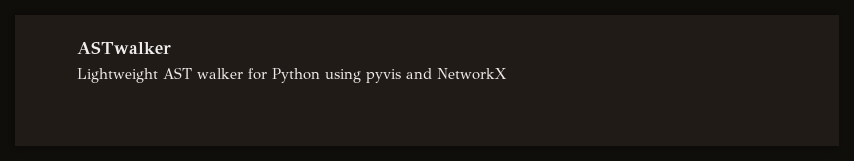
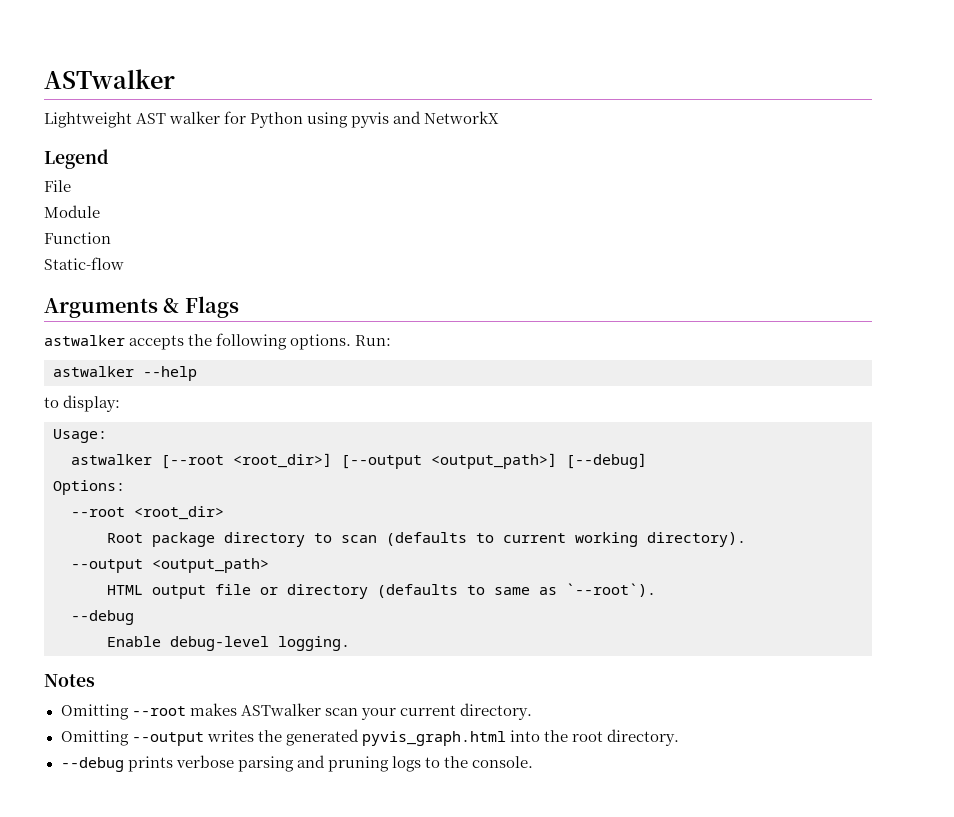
(507, 74) none -> [44,149,109,169] [44,180,71,192] [44,205,100,218] [44,232,111,244] [44,257,124,270] [44,296,239,318] [44,333,392,350] [53,366,197,381] [44,395,121,412] [53,429,107,443] [71,453,647,469] [53,480,125,495] [71,506,224,520] [107,532,746,547] [71,558,269,573] [107,583,656,599] [71,610,134,625] [107,636,350,651] [44,674,95,687] [60,703,532,720] [60,729,679,746] [60,755,533,772] // Legend // File // Module // Function // Static-flow // Arguments & Flags // astwalker accepts the following options. Run: // astwalker --help // to display: // Usage: // astwalker [--root <root_dir>] [--output <output_path>] [--debug] // Options: // --root <root_dir> // Root package directory to scan (defaults to current working directory). // --output <output_path> // HTML output file or directory (defaults to same as `--root`). // --debug // Enable debug-level logging. // Notes // Omitting --root makes ASTwalker scan your current directory. // Omitting --output writes the generated pyvis_graph.html into the root directory. // --debug prints verbose parsing and pruning logs to the console.

